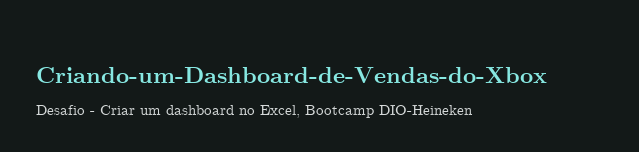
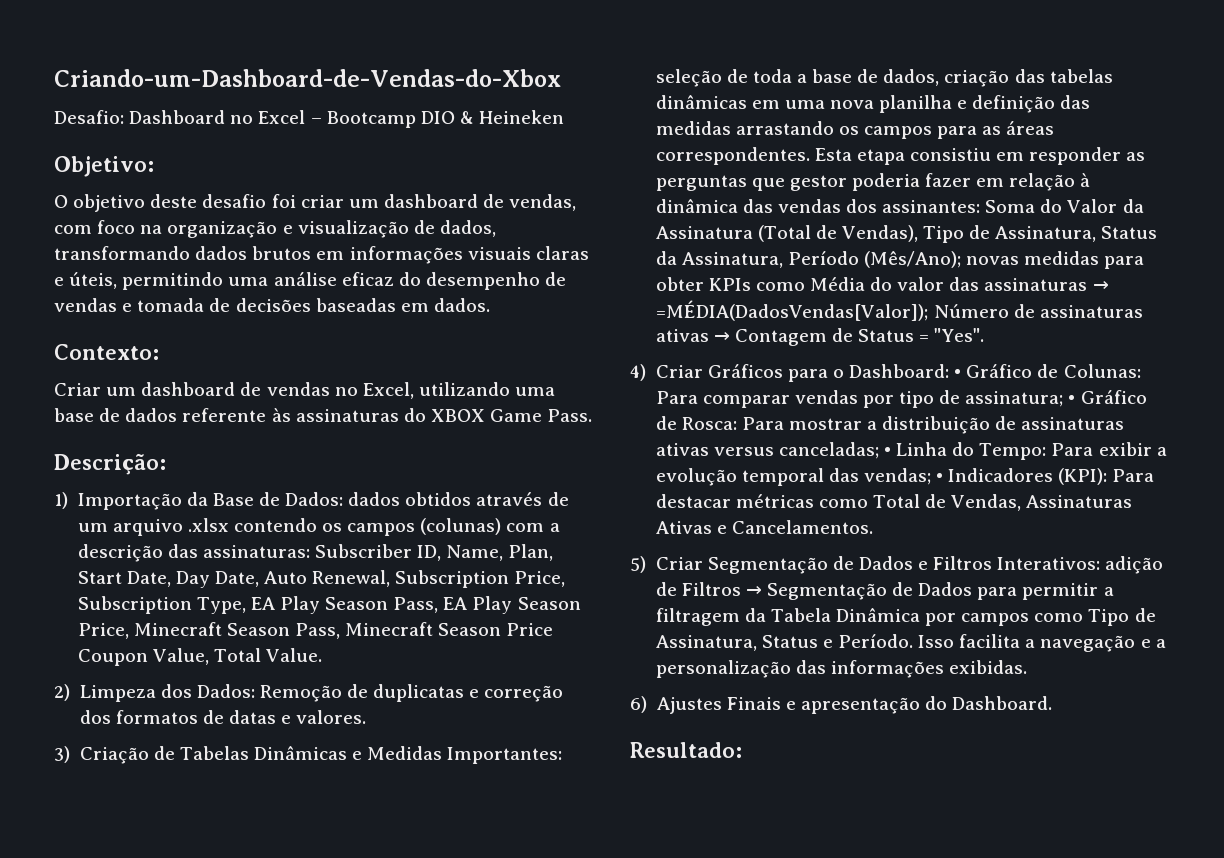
[36,105,473,118] Desafio - Criar um dashboard no Excel, Bootcamp DIO-Heineken -> [54,110,565,128] [54,156,154,177] [54,194,577,212] [54,220,496,238] [54,246,589,264] [54,272,567,290] [54,298,490,312] [54,344,159,360] [54,382,556,399] [54,408,593,422] [54,453,166,475] [54,492,569,510] [77,518,560,536] [77,544,554,562] [77,570,566,588] [77,596,581,614] [77,622,554,639] [77,648,322,666] [54,684,564,702] [79,710,367,724] [54,746,563,764] [655,69,1113,87] [655,95,1091,113] [655,121,1055,139] [655,147,1146,165] [655,173,1091,191] [655,199,1144,213] [655,225,1158,243] [655,251,1145,269] [655,277,1109,291] [655,300,1143,321] [655,328,985,346] [630,364,1141,382] [655,390,1147,408] [655,416,1125,434] [655,442,1167,460] [655,468,1155,486] [655,494,1133,511] [655,520,873,534] [630,556,1164,574] [655,582,1114,600] [655,608,1156,626] [655,634,1166,652] [655,660,1027,678] [630,696,1053,714] [630,742,742,758] Desafio: Dashboard no Excel – Bootcamp DIO & Heineken // Objetivo: // O objetivo deste desafio foi criar um dashboard de vendas, com foco na organização e visualização de dados, transformando dados brutos em informações visuais claras e úteis, permitindo uma análise eficaz do desempenho de vendas e tomada de decisões baseadas em dados. // Contexto: // Criar um dashboard de vendas no Excel, utilizando uma base de dados referente às assinaturas do XBOX Game Pass. // Descrição: // 1) Importação da Base de Dados: dados obtidos através de um arquivo .xlsx contendo os campos (colunas) com a descrição das assinaturas: Subscriber ID, Name, Plan, Start Date, Day Date, Auto Renewal, Subscription Price, Subscription Type, EA Play Season Pass, EA Play Season Price, Minecraft Season Pass, Minecraft Season Price Coupon Value, Total Value. // 2) Limpeza dos Dados: Remoção de duplicatas e correção dos formatos de datas e valores. // 3) Criação de Tabelas Dinâmicas e Medidas Importantes: seleção de toda a base de dados, criação das tabelas dinâmicas em uma nova planilha e definição das medidas arrastando os campos para as áreas correspondentes. Esta etapa consistiu em responder as perguntas que gestor poderia fazer em relação à dinâmica das vendas dos assinantes: Soma do Valor da Assinatura (Total de Vendas), Tipo de Assinatura, Status da Assinatura, Período (Mês/Ano); novas medidas para obter KPIs como Média do valor das assinaturas → =MÉDIA(DadosVendas[Valor]); Número de assinaturas ativas → Contagem de Status = "Yes". // 4) Criar Gráficos para o Dashboard: • Gráfico de Colunas: Para comparar vendas por tipo de assinatura; • Gráfico de Rosca: Para mostrar a distribuição de assinaturas ativas versus canceladas; • Linha do Tempo: Para exibir a evolução temporal das vendas; • Indicadores (KPI): Para destacar métricas como Total de Vendas, Assinaturas Ativas e Cancelamentos. // 5) Criar Segmentação de Dados e Filtros Interativos: adição de Filtros → Segmentação de Dados para permitir a filtragem da Tabela Dinâmica por campos como Tipo de Assinatura, Status e Período. Isso facilita a navegação e a personalização das informações exibidas. // 6) Ajustes Finais e apresentação do Dashboard. // Resultado:

